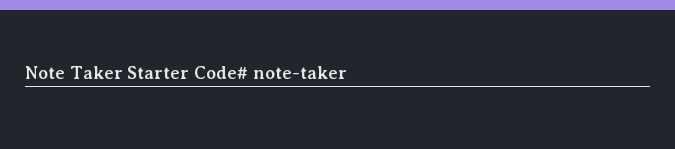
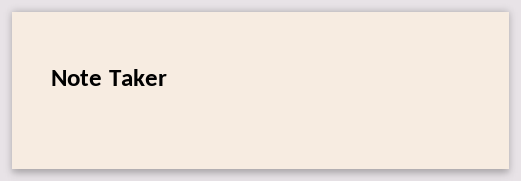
[127,66,347,79] Starter Code# note-taker -> (167, 77) none

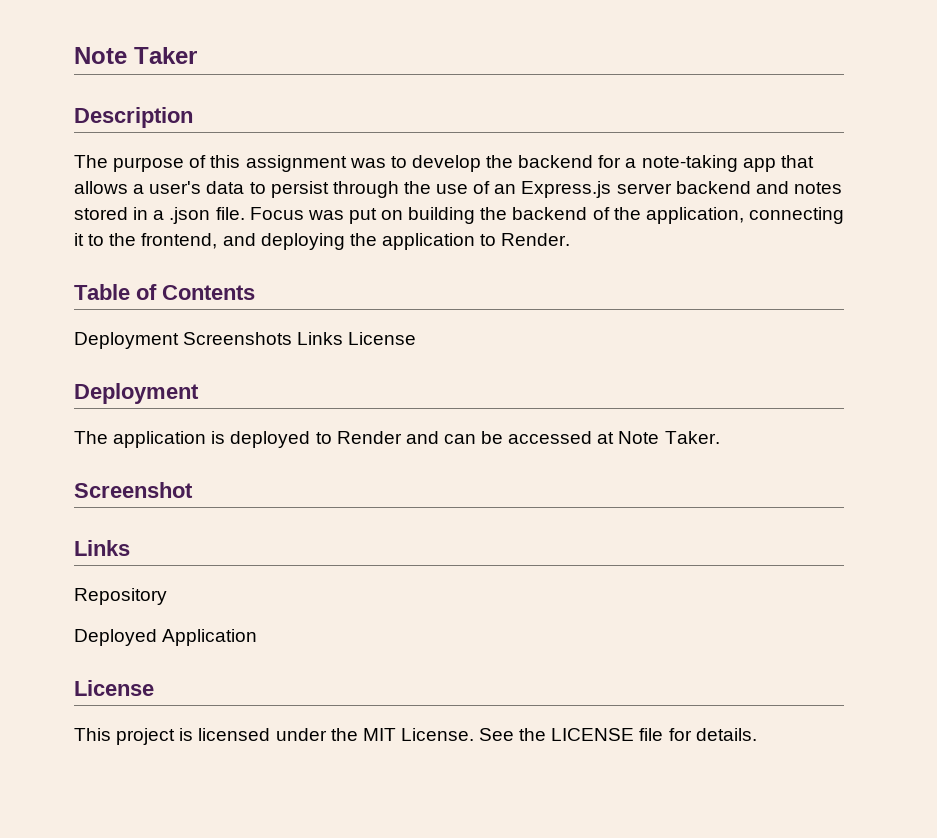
(167, 77) none -> [74,107,193,128] [74,155,814,172] [74,181,842,198] [74,207,844,224] [74,233,571,250] [74,284,255,300] [74,332,417,349] [74,383,199,404] [74,431,720,448] [74,482,193,498] [74,540,130,556] [74,588,167,605] [74,629,258,646] [74,680,154,696] [74,728,757,745] // Description // The purpose of this assignment was to develop the backend for a note-taking app that allows a user's data to persist through the use of an Express.js server backend and notes stored in a .json file. Focus was put on building the backend of the application, connecting it to the frontend, and deploying the application to Render. // Table of Contents // Deployment Screenshots Links License // Deployment // The application is deployed to Render and can be accessed at Note Taker. // Screenshot // Links // Repository // Deployed Application // License // This project is licensed under the MIT License. See the LICENSE file for details.

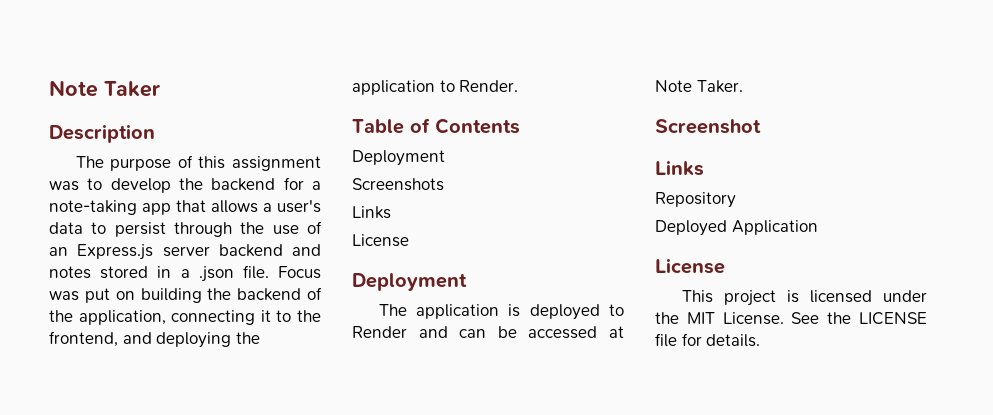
(179, 340) none -> (445, 158) //
[297,332,344,345] Links -> [352,206,391,219] // Links //

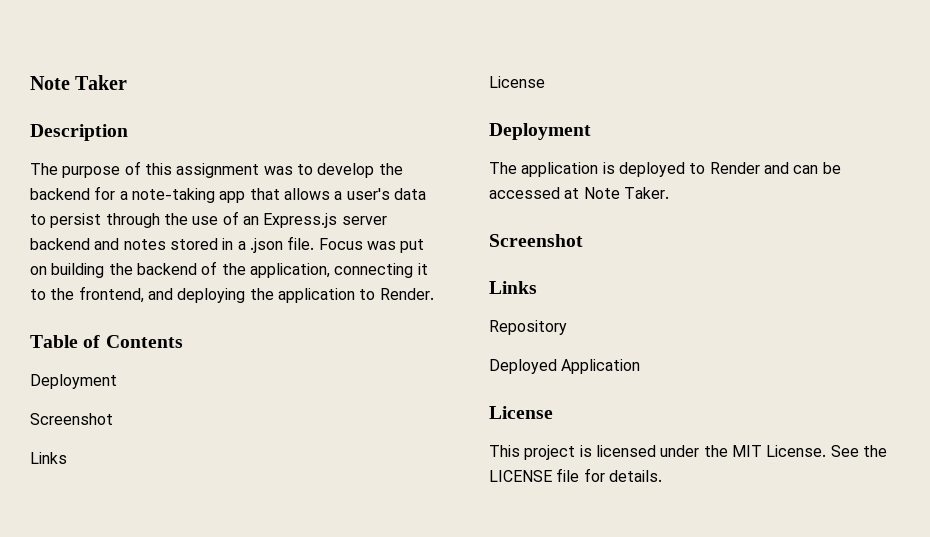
[352,178,444,191] Screenshots -> [30,413,113,425] Screenshot

